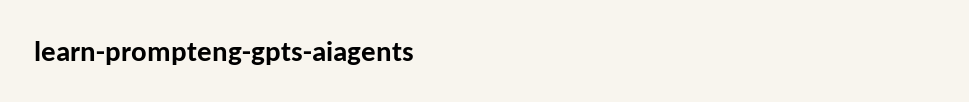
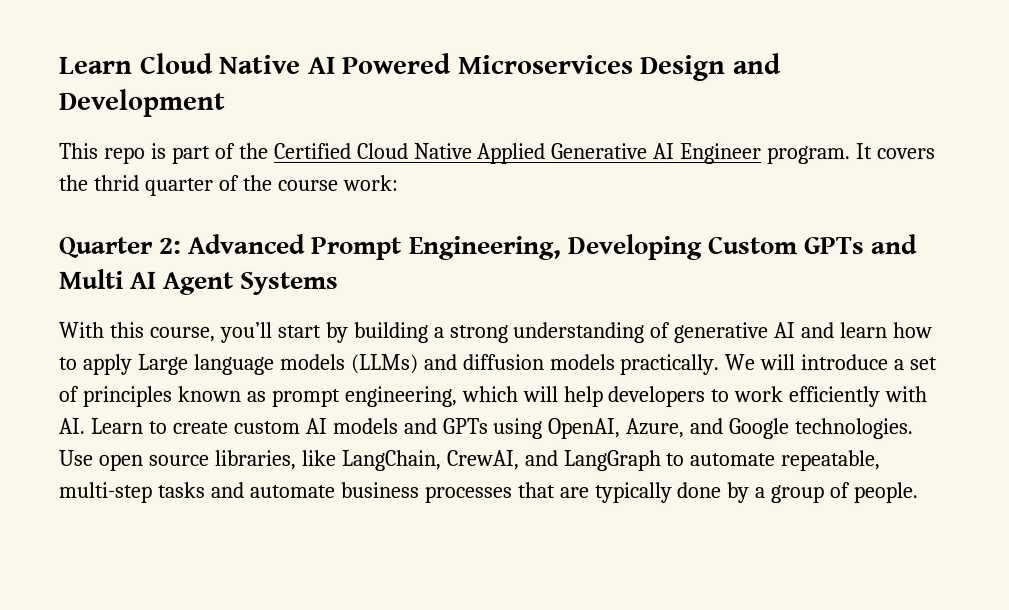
[34,41,414,65] learn-prompteng-gpts-aiagents -> [59,52,782,82] [59,88,226,117] [59,142,937,165] [59,174,399,196] [59,233,919,261] [59,268,340,295] [58,321,933,344] [58,353,938,376] [58,385,928,408] [58,417,914,440] [58,449,881,472] [58,481,919,504] Learn Cloud Native AI Powered Microservices Design and Development // This repo is part of the Certified Cloud Native Applied Generative AI Engineer program. It covers the thrid quarter of the course work: // Quarter 2: Advanced Prompt Engineering, Developing Custom GPTs and Multi AI Agent Systems // With this course, you’ll start by building a strong understanding of generative AI and learn how to apply Large language models (LLMs) and diffusion models practically. We will introduce a set of principles known as prompt engineering, which will help developers to work efficiently with AI. Learn to create custom AI models and GPTs using OpenAI, Azure, and Google technologies. Use open source libraries, like LangChain, CrewAI, and LangGraph to automate repeatable, multi-step tasks and automate business processes that are typically done by a group of people.

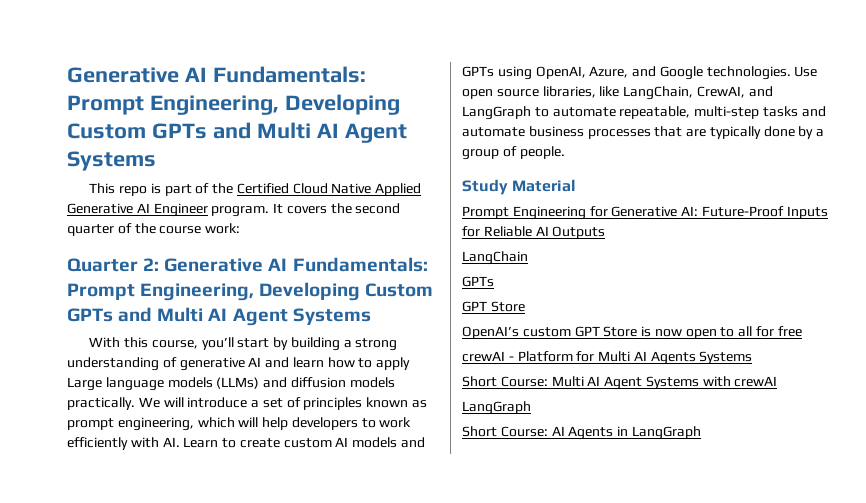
[59,52,782,82] [59,88,226,117] Learn Cloud Native AI Powered Microservices Design and Development -> [67,66,366,83] [67,94,400,115] [67,122,407,143] [67,151,156,171] Generative AI Fundamentals: Prompt Engineering, Developing Custom GPTs and Multi AI Agent Systems
[93,174,140,191] thrid -> [355,203,401,214] second
[188,233,307,254] Advanced -> [164,257,428,272] Generative AI Fundamentals:
(919, 493) none -> [462,179,577,195] [462,206,828,220] [462,226,606,239] [462,251,528,265] [462,276,494,287] [462,301,525,312] [462,326,802,339] [462,351,753,365] [462,376,778,390] [462,401,531,415] [462,426,701,440] // Study Material // Prompt Engineering for Generative AI: Future-Proof Inputs for Reliable AI Outputs // LangChain // GPTs // GPT Store // OpenAI’s custom GPT Store is now open to all for free // crewAI - Platform for Multi AI Agents Systems // Short Course: Multi AI Agent Systems with crewAI // LangGraph // Short Course: AI Agents in LangGraph

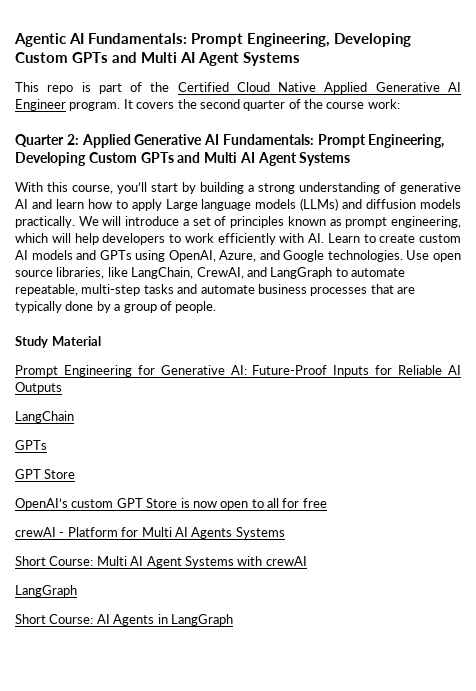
[67,67,179,83] Generative -> [14,33,66,47] Agentic
(160, 264) none -> [81,134,131,148] Applied

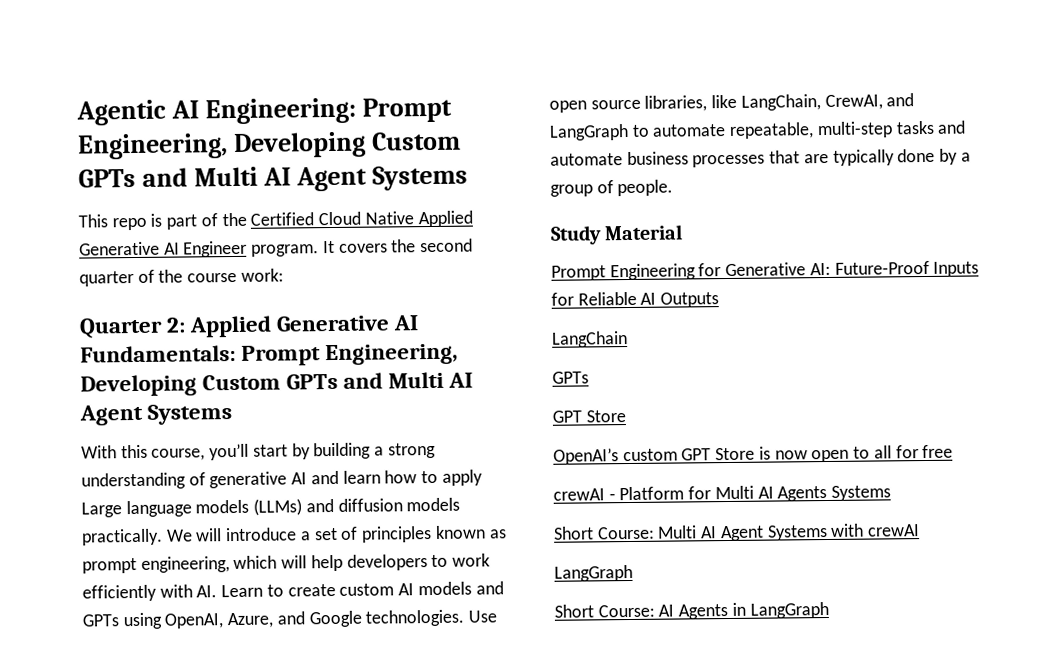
[88,33,187,44] Fundamentals: -> [205,97,357,125] Engineering:

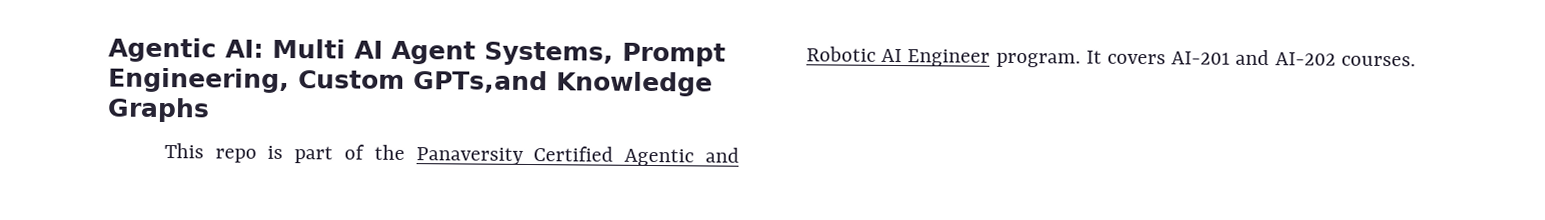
[76,97,453,126] [77,131,462,160] [78,165,469,192] Agentic AI Engineering: Prompt Engineering, Developing Custom GPTs and Multi AI Agent Systems -> [108,37,726,67] [108,67,713,97] [107,97,210,123] Agentic AI: Multi AI Agent Systems, Prompt Engineering, Custom GPTs,and Knowledge Graphs
[250,210,473,228] [79,241,160,256] Certified Cloud Native Applied Generative -> [415,146,739,167] [806,46,876,62] Panaversity Certified Agentic and Robotic
[391,238,474,253] [79,268,284,287] [79,315,419,339] [80,343,459,366] [80,371,474,397] [79,404,233,426] [81,442,436,461] [81,469,483,490] [81,497,461,518] [81,525,507,546] [82,553,491,574] [82,581,504,602] [82,609,498,630] [549,93,915,113] [549,120,967,141] [550,148,971,168] [550,179,674,197] [550,224,684,245] [551,260,980,281] [551,291,720,308] [552,331,628,348] [552,371,589,384] [552,410,626,423] [553,444,954,465] [553,485,892,502] [553,523,921,542] [554,564,633,582] [554,601,829,620] the second quarter of the course work: // Quarter 2: Applied Generative AI Fundamentals: Prompt Engineering, Developing Custom GPTs and Multi AI Agent Systems // With this course, you’ll start by building a strong understanding of generative AI and learn how to apply Large language models (LLMs) and diffusion models practically. We will introduce a set of principles known as prompt engineering, which will help developers to work efficiently with AI. Learn to create custom AI models and GPTs using OpenAI, Azure, and Google technologies. Use open source libraries, like LangChain, CrewAI, and LangGraph to automate repeatable, multi-step tasks and automate business processes that are typically done by a group of people. // Study Material // Prompt Engineering for Generative AI: Future-Proof Inputs for Reliable AI Outputs // LangChain // GPTs // GPT Store // OpenAI’s custom GPT Store is now open to all for free // crewAI - Platform for Multi AI Agents Systems // Short Course: Multi AI Agent Systems with crewAI // LangGraph // Short Course: AI Agents in LangGraph -> [1171,49,1416,67] AI-201 and AI-202 courses.

